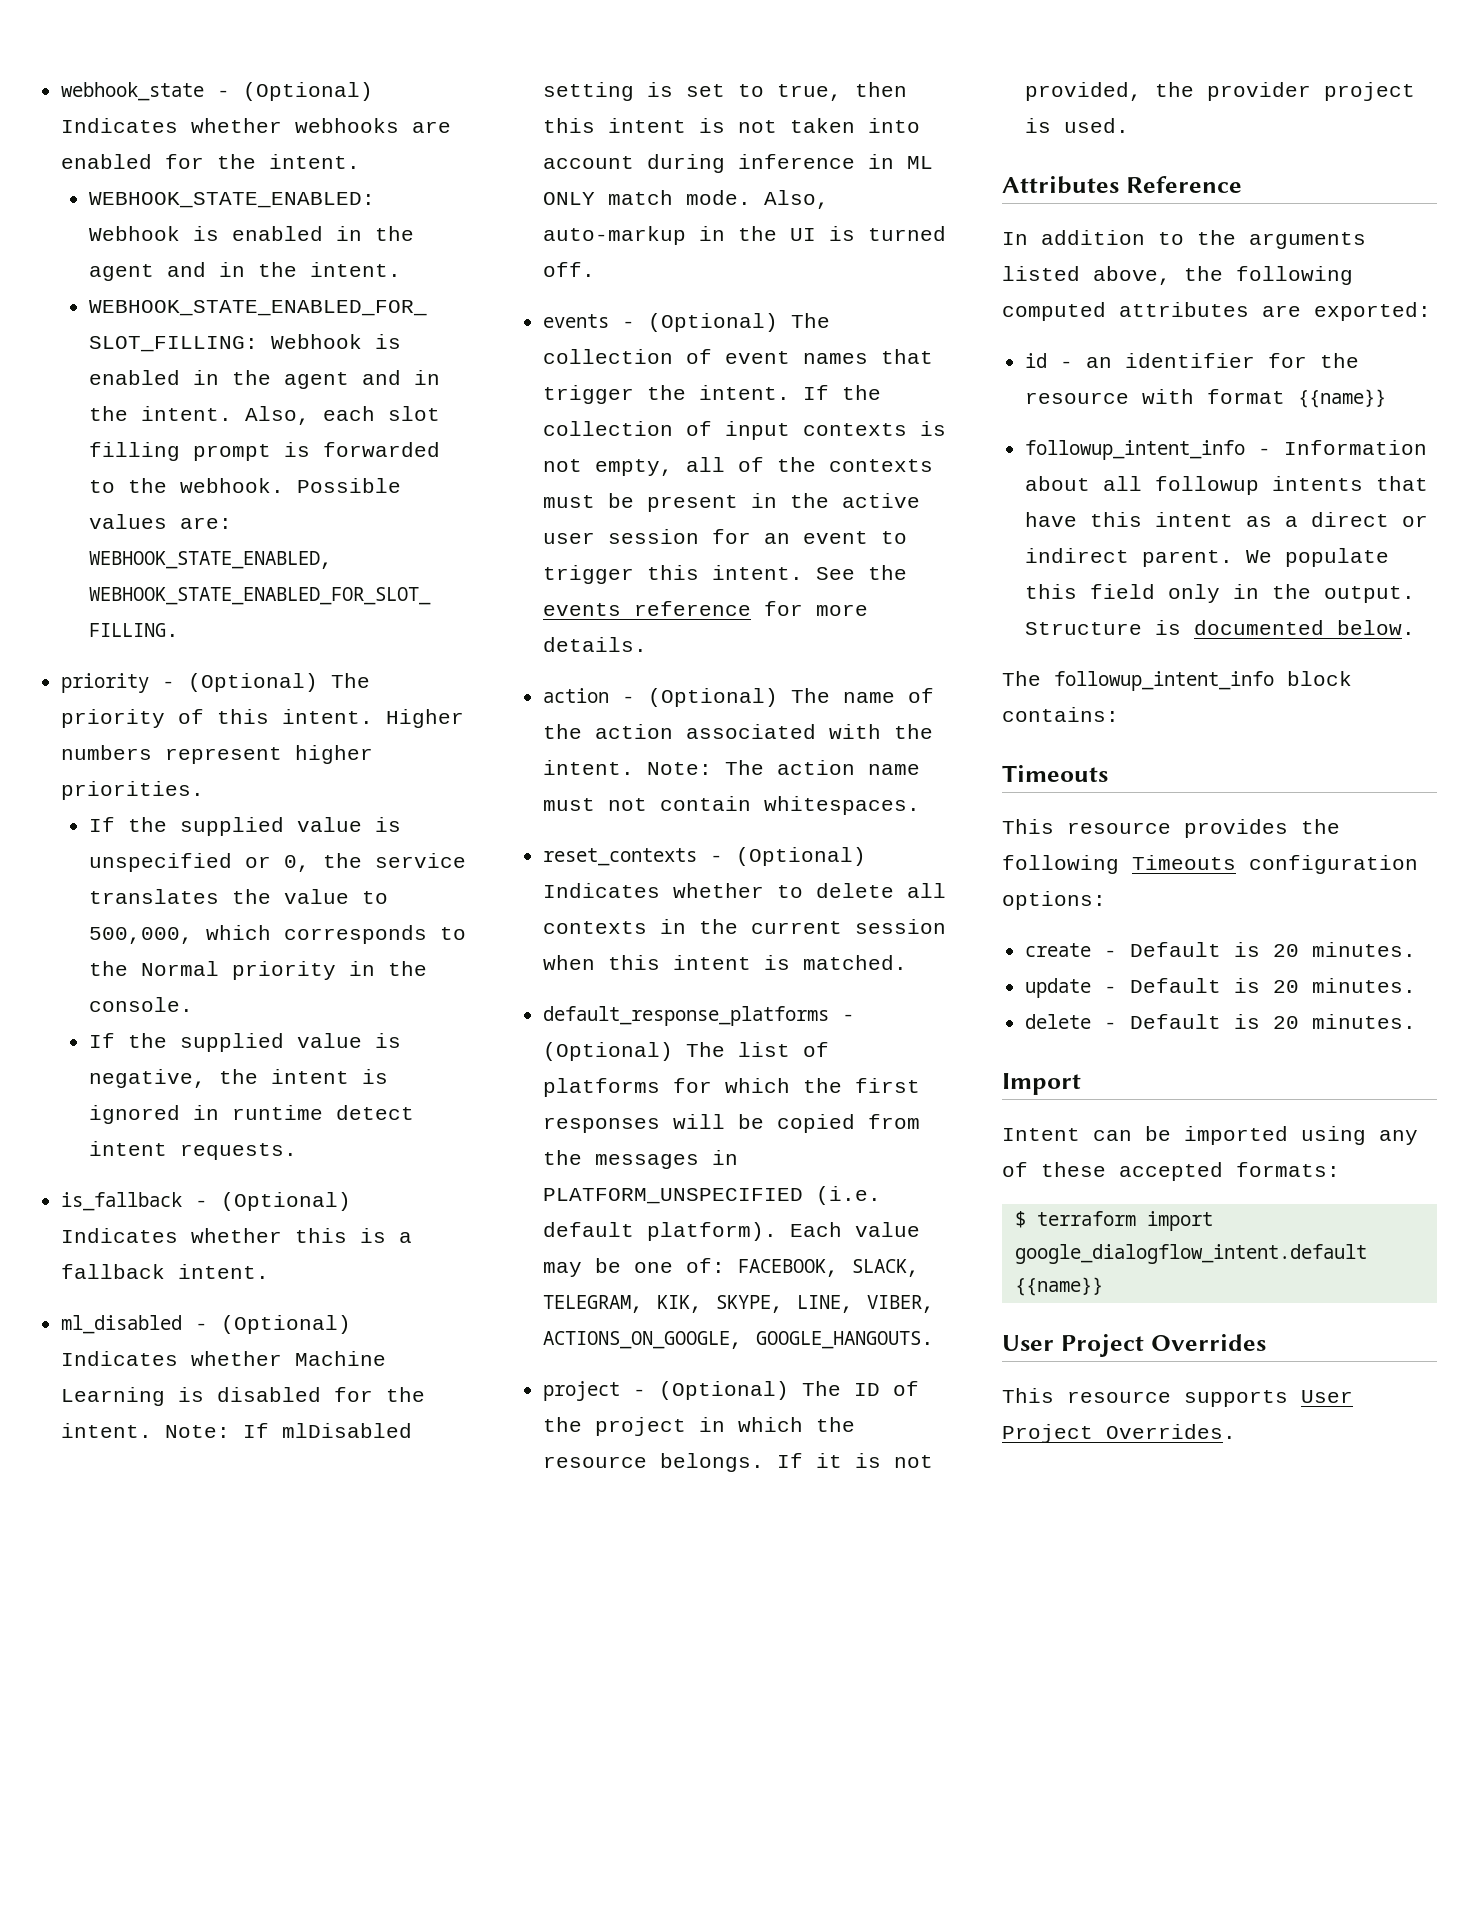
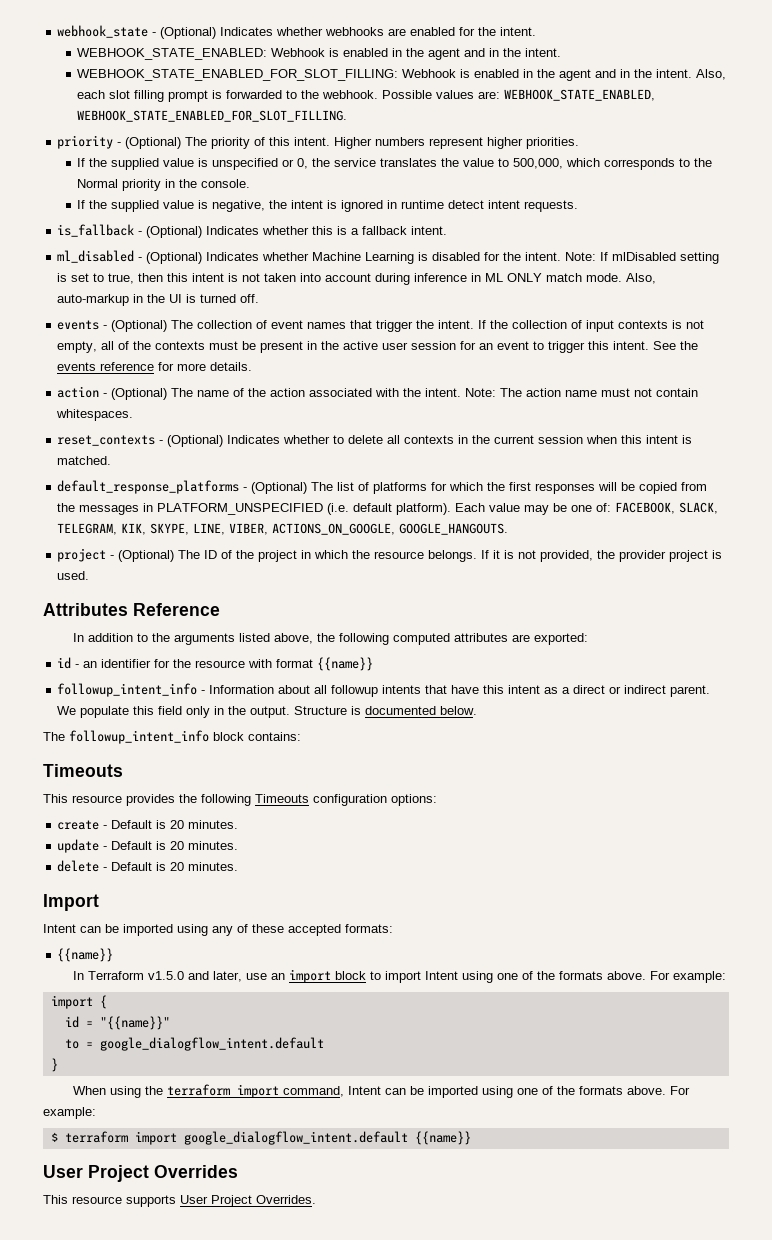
(1340, 1169) none -> [57,948,114,962] [73,969,727,983] [50,995,107,1009] [64,1016,170,1030] [64,1037,324,1051] [50,1058,58,1072] [73,1084,691,1098] [43,1107,96,1119] // {{name}} // In Terraform v1.5.0 and later, use an import block to import Intent using one of the formats above. For example: // import { // id = "{{name}}" // to = google_dialogflow_intent.default // } // When using the terraform import command, Intent can be imported using one of the formats above. For example:

